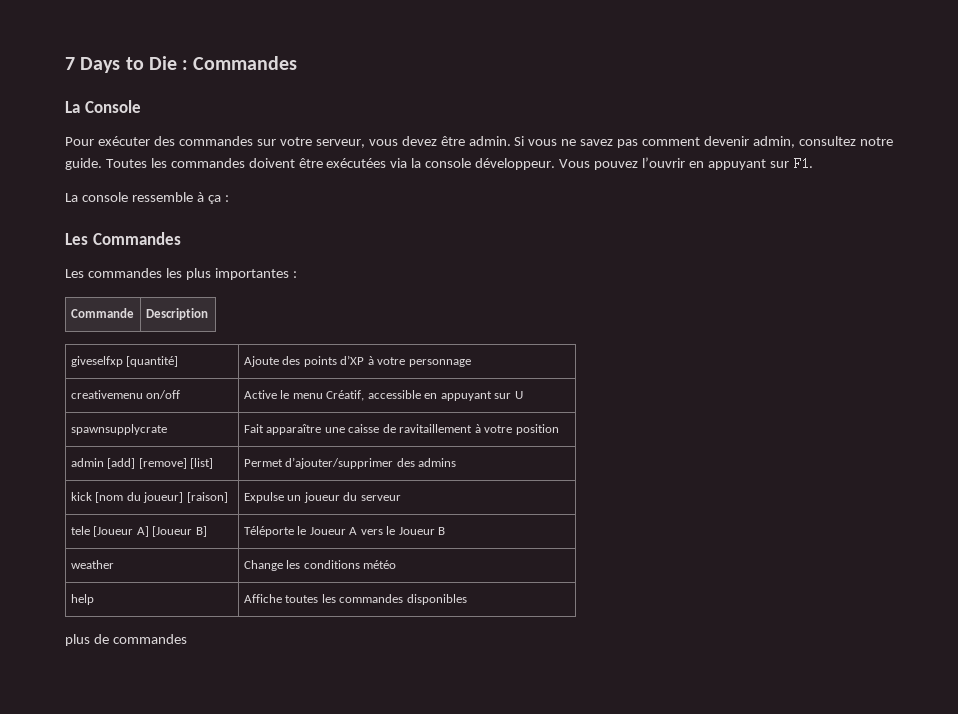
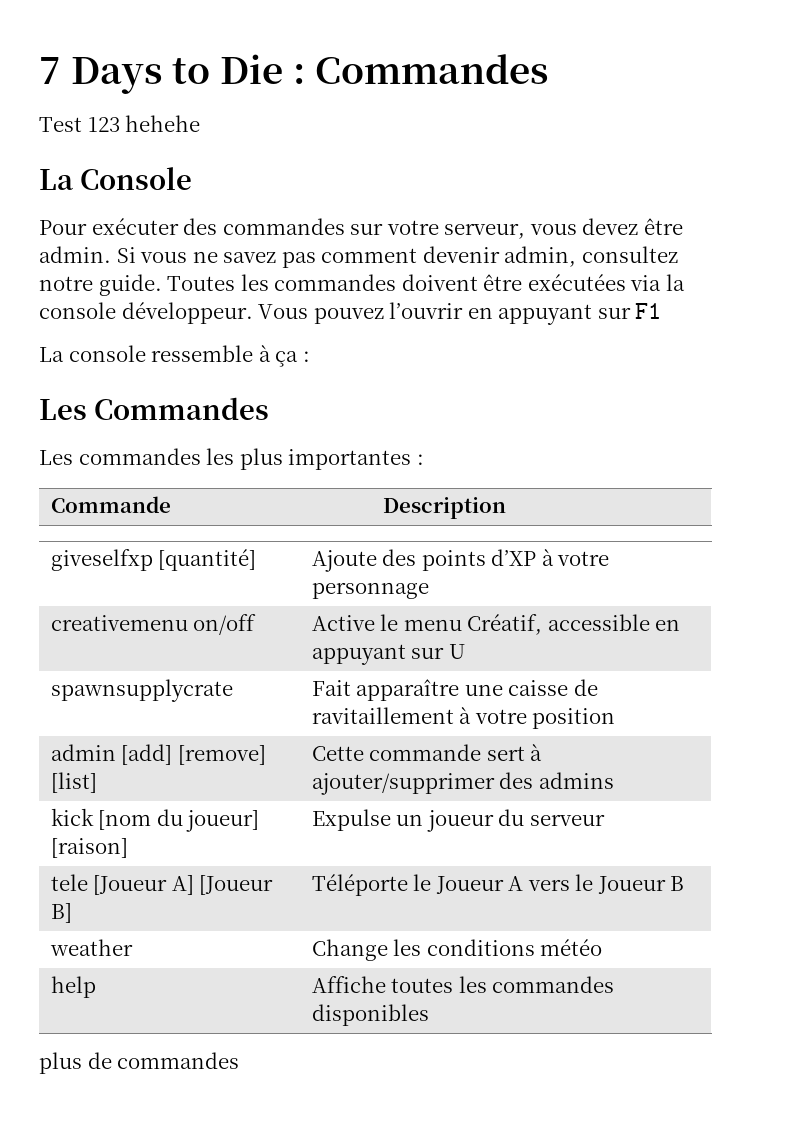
(298, 63) none -> [39,115,201,132] // Test 123 hehehe
[792,157,813,170] F1. -> [635,303,662,319] F1
[243,457,394,469] Permet d’ajouter/supprimer -> [311,744,543,761] [311,773,495,795] Cette commande sert à ajouter/supprimer

